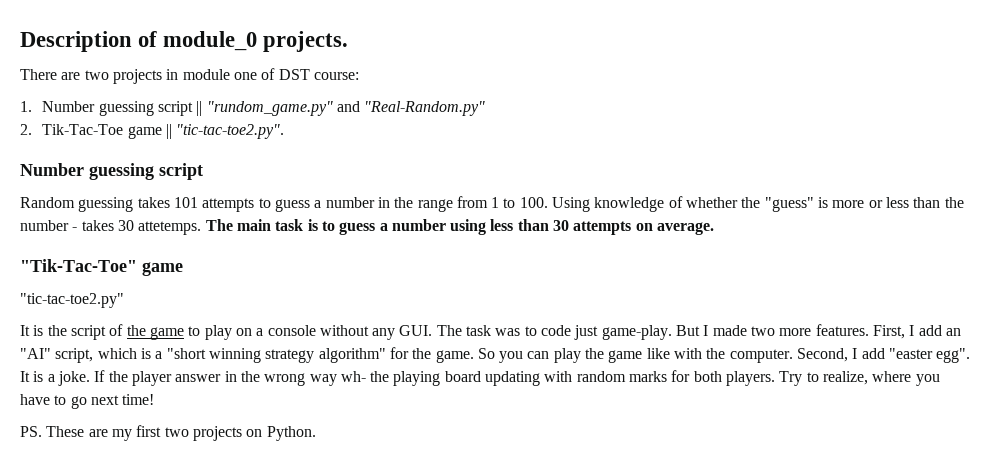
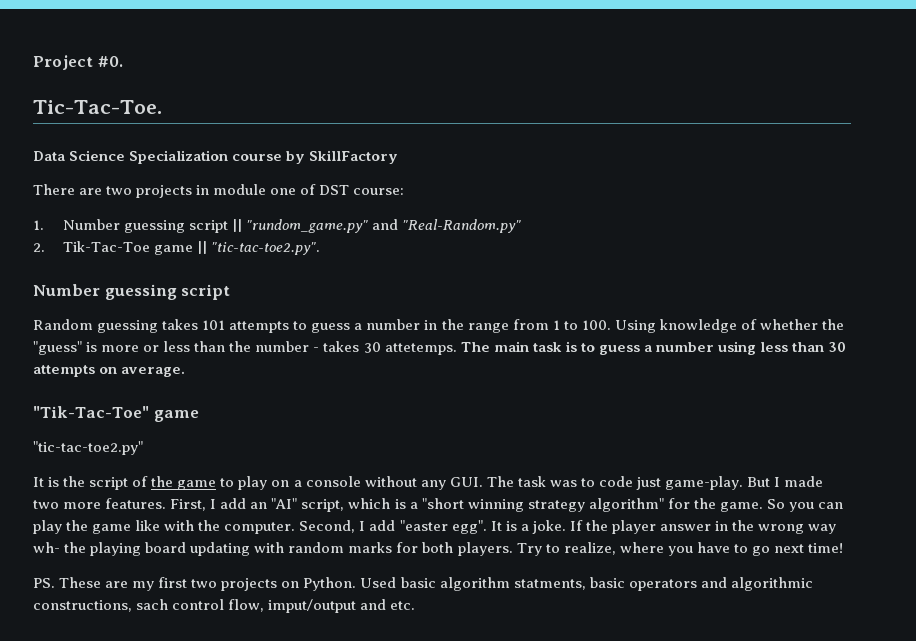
[20,31,349,52] Description of module_0 projects. -> [33,55,123,70] [33,100,162,114] [33,150,399,164] Project #0. // Tic-Tac-Toe. // Data Science Specialization course by SkillFactory
(316, 433) none -> [360,577,813,591] [33,599,416,613] Used basic algorithm statments, basic operators and algorithmic constructions, sach control flow, imput/output and etc.

